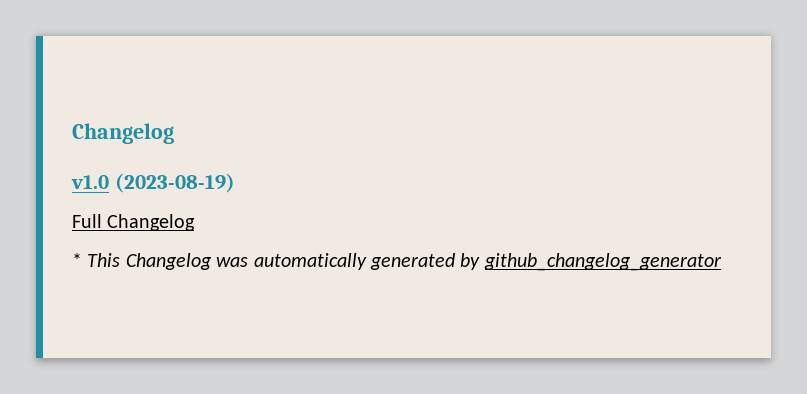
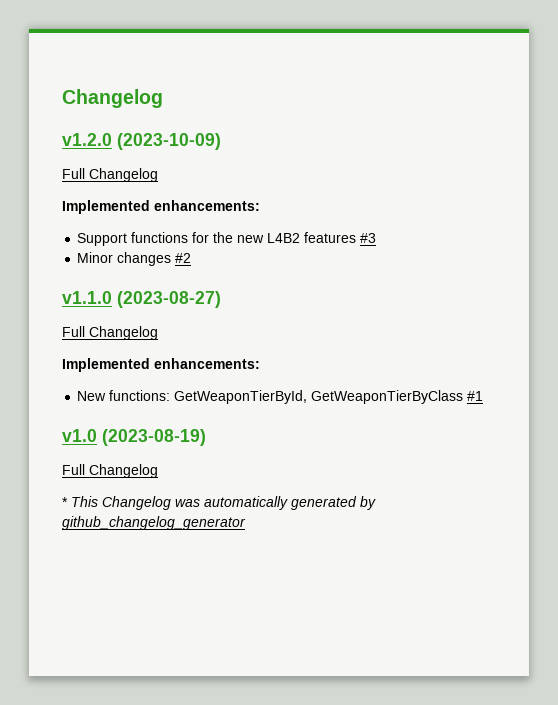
[72,123,174,144] Changelog -> [62,89,163,108] [62,133,221,150] [62,168,158,182] [62,200,260,214] [77,232,377,246] [77,252,192,266] [62,291,221,308] [62,326,158,340] [62,358,260,372] [77,390,484,404] Changelog // v1.2.0 (2023-10-09) // Full Changelog // Implemented enhancements: // Support functions for the new L4B2 features #3 // Minor changes #2 // v1.1.0 (2023-08-27) // Full Changelog // Implemented enhancements: // New functions: GetWeaponTierById, GetWeaponTierByClass #1

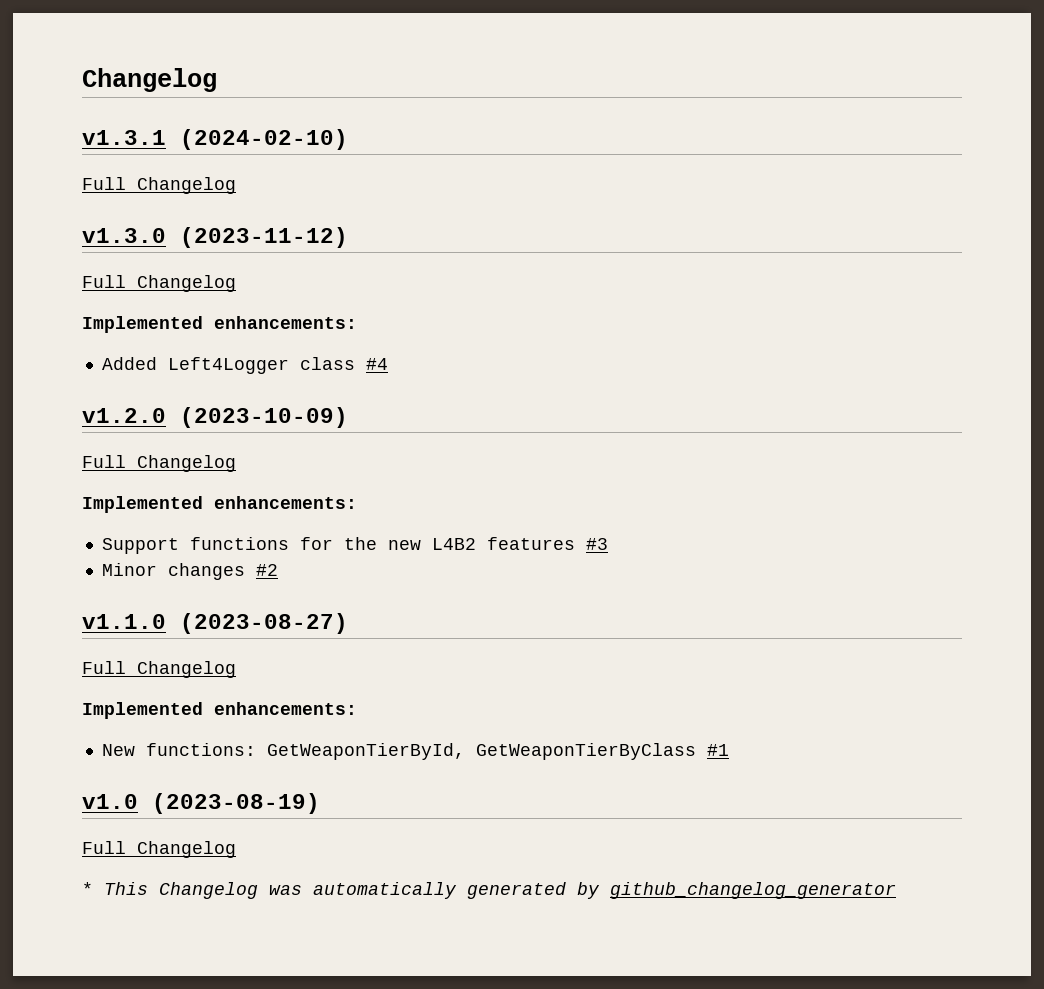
[62,89,163,108] Changelog -> [82,68,217,92] [82,129,348,150] [82,177,236,194] [82,227,348,248] [82,275,236,292] [82,316,357,333] [101,357,388,374] Changelog // v1.3.1 (2024-02-10) // Full Changelog // v1.3.0 (2023-11-12) // Full Changelog // Implemented enhancements: // Added Left4Logger class #4

